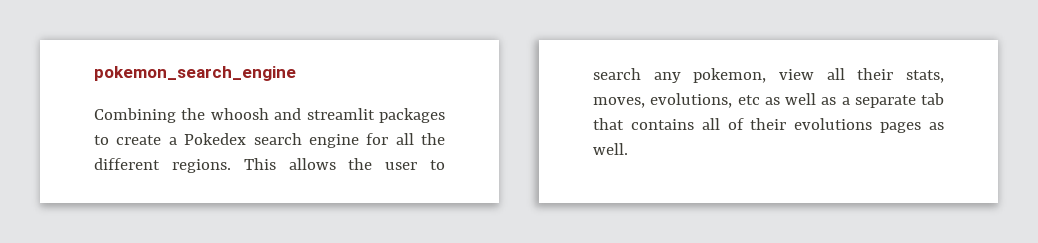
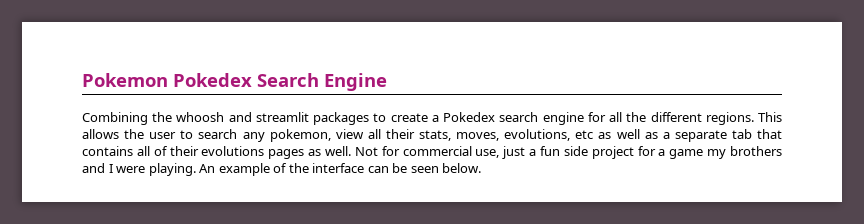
[94,66,296,81] pokemon_search_engine -> [82,73,387,91] Pokemon Pokedex Search Engine
(628, 149) none -> [354,146,782,159] [82,163,482,176] Not for commercial use, just a fun side project for a game my brothers and I were playing. An example of the interface can be seen below.

